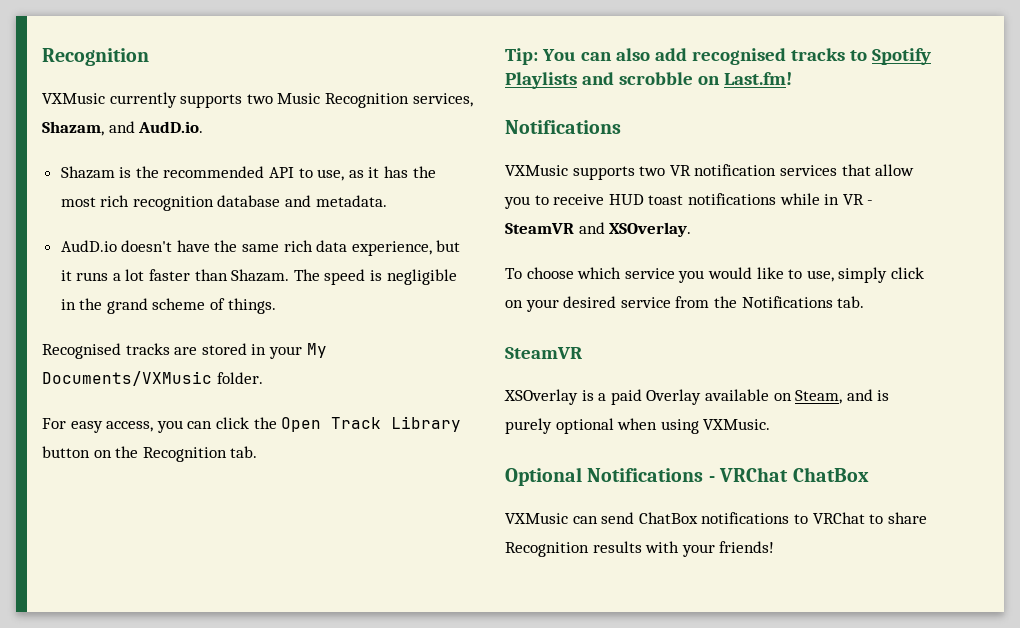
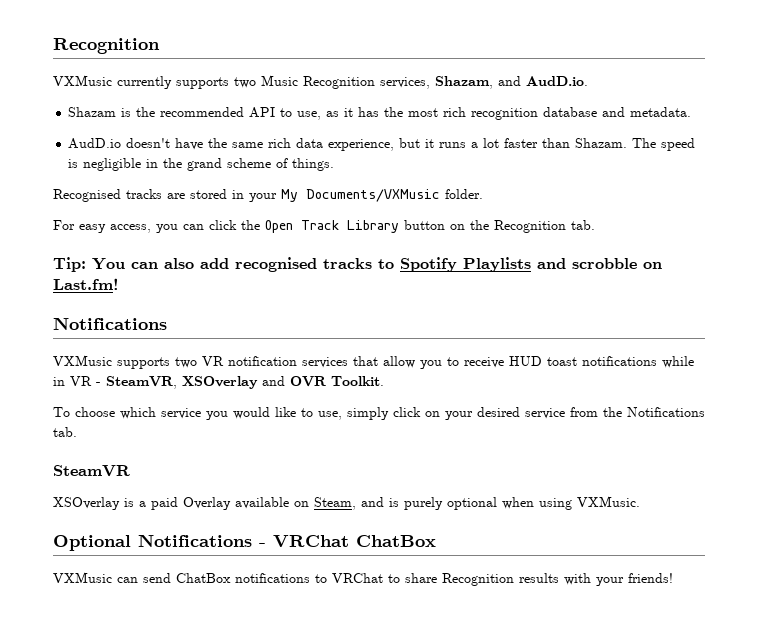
[505,222,692,237] SteamVR and XSOverlay. -> [106,376,384,389] SteamVR, XSOverlay and OVR Toolkit.

